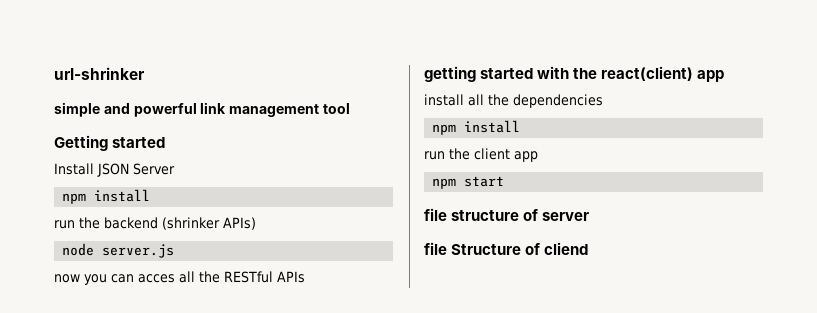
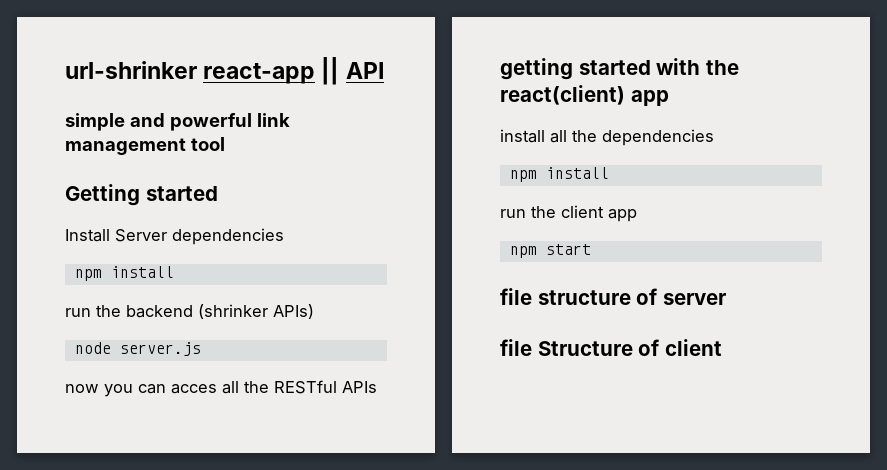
(145, 73) none -> [203,57,384,85] react-app || API
[97,163,129,177] JSON -> (110, 235) none
(175, 169) none -> [172,228,284,245] dependencies
[544,242,589,255] cliend -> [664,339,722,356] client

